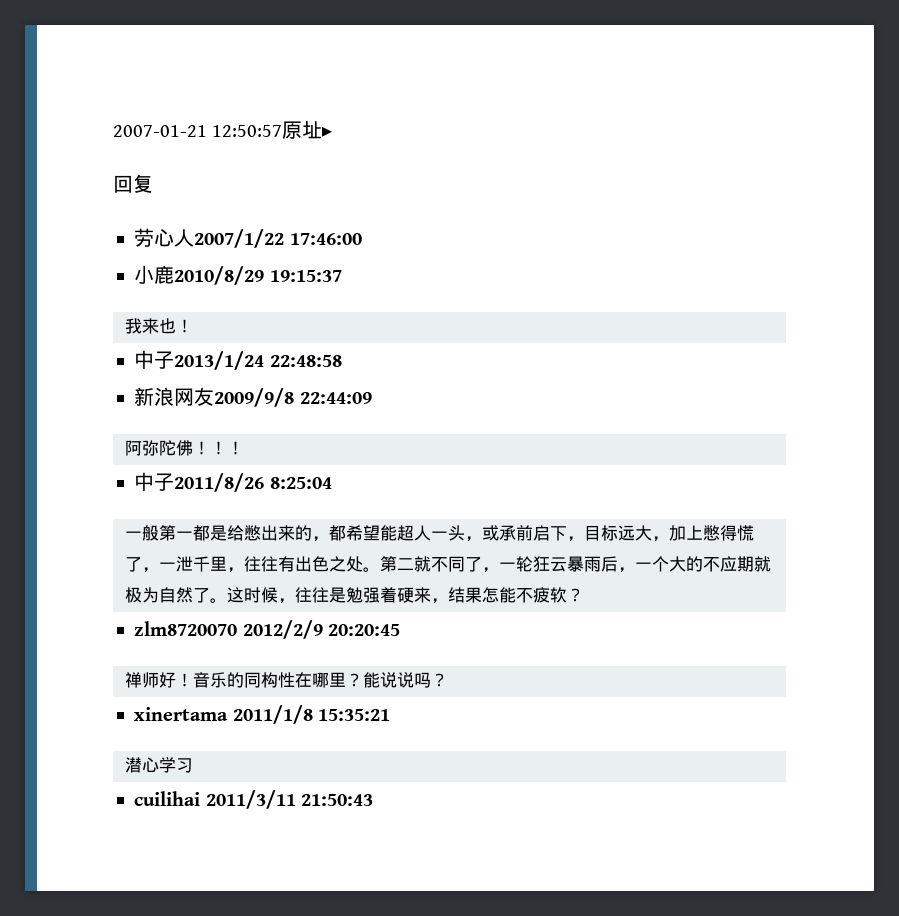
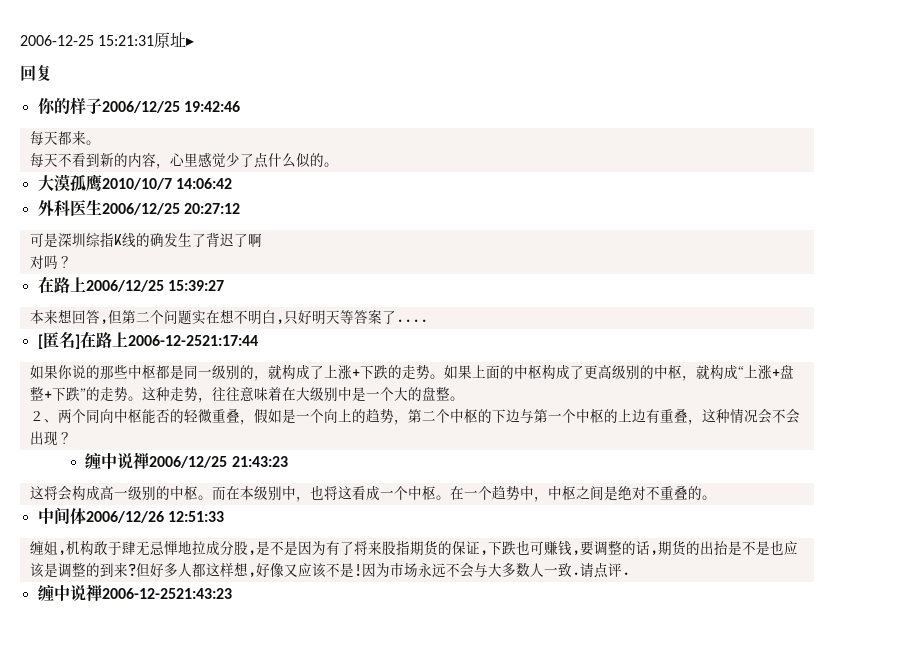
[113,125,283,137] 2007-01-21 12:50:57 -> [20,35,155,46] 2006-12-25 15:21:31
[134,228,362,248] [134,265,342,285] [124,318,193,334] [134,350,342,370] [134,387,372,407] [124,440,244,456] [134,472,332,492] [124,525,754,542] [124,556,771,573] [124,587,584,604] [134,620,400,639] [124,672,448,688] [134,705,390,724] [124,757,193,773] [134,790,373,809] 劳心人2007/1/22 17:46:00 // 小鹿2010/8/29 19:15:37 // 我来也！ // 中子2013/1/24 22:48:58 // 新浪网友2009/9/8 22:44:09 // 阿弥陀佛！！！ // 中子2011/8/26 8:25:04 // 一般第一都是给憋出来的，都希望能超人一头，或承前启下，目标远大，加上憋得慌了，一泄千里，往往有出色之处。第二就不同了，一轮狂云暴雨后，一个大的不应期就极为自然了。这时候，往往是勉强着硬来，结果怎能不疲软？ // zlm8720070 2012/2/9 20:20:45 // 禅师好！音乐的同构性在哪里？能说说吗？ // xinertama 2011/1/8 15:35:21 // 潜心学习 // cuilihai 2011/3/11 21:50:43 -> [37,97,240,115] [29,130,100,146] [29,152,338,169] [37,174,232,192] [37,200,240,216] [29,232,262,248] [29,255,72,269] [37,276,224,293] [29,309,428,325] [37,331,258,349] [29,364,794,381] [29,386,464,403] [29,408,800,425] [29,431,72,446] [85,452,288,469] [29,485,716,502] [37,507,224,525] [29,540,798,556] [29,562,630,578] [37,584,232,601] 你的样子2006/12/25 19:42:46 // 每天都来。 // 每天不看到新的内容，心里感觉少了点什么似的。 // 大漠孤鹰2010/10/7 14:06:42 // 外科医生2006/12/25 20:27:12 // 可是深圳综指K线的确发生了背迟了啊 // 对吗？ // 在路上2006/12/25 15:39:27 // 本来想回答,但第二个问题实在想不明白,只好明天等答案了.... // [匿名]在路上2006-12-2521:17:44 // 如果你说的那些中枢都是同一级别的，就构成了上涨+下跌的走势。如果上面的中枢构成了更高级别的中枢，就构成“上涨+盘整+下跌”的走势。这种走势，往往意味着在大级别中是一个大的盘整。 // ２、两个同向中枢能否的轻微重叠，假如是一个向上的趋势，第二个中枢的下边与第一个中枢的上边有重叠，这种情况会不会出现？ // 缠中说禅2006/12/25 21:43:23 // 这将会构成高一级别的中枢。而在本级别中，也将这看成一个中枢。在一个趋势中，中枢之间是绝对不重叠的。 // 中间体2006/12/26 12:51:33 // 缠姐,机构敢于肆无忌惮地拉成分股,是不是因为有了将来股指期货的保证,下跌也可赚钱,要调整的话,期货的出抬是不是也应该是调整的到来?但好多人都这样想,好像又应该不是!因为市场永远不会与大多数人一致.请点评. // 缠中说禅2006-12-2521:43:23

